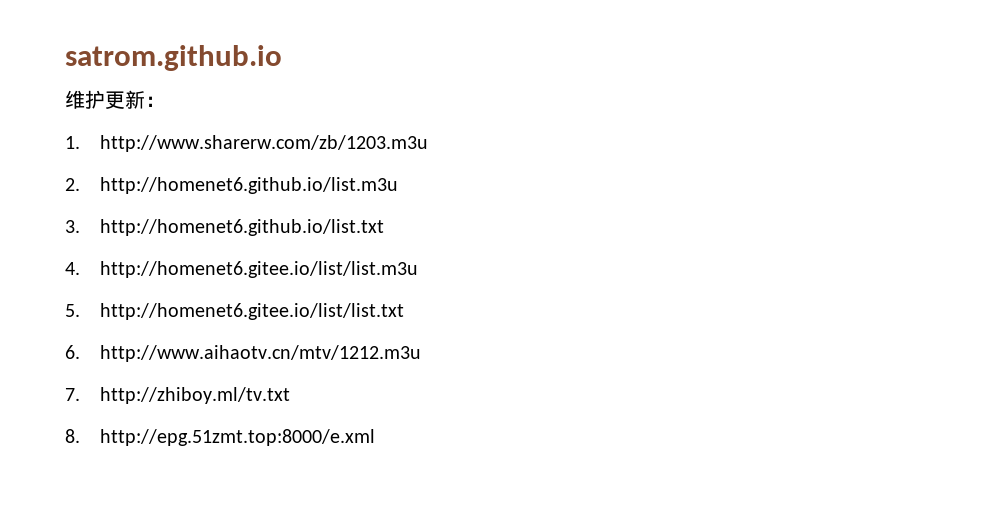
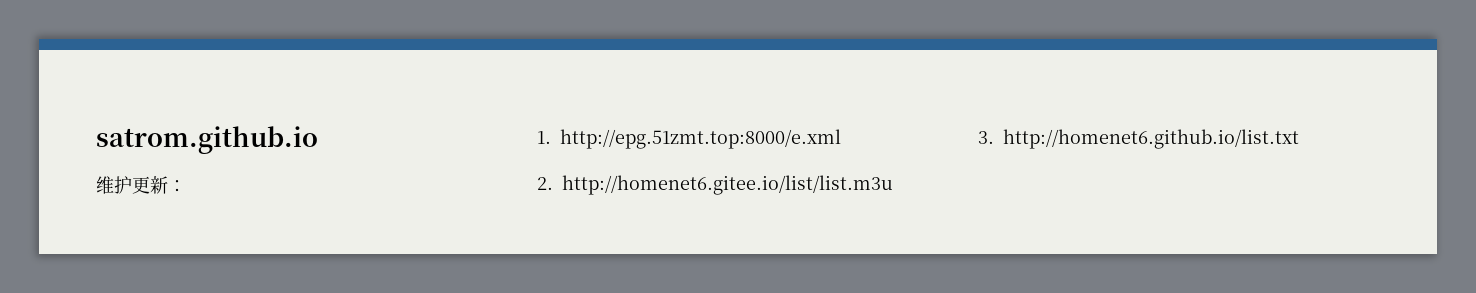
[100,135,429,152] [65,177,399,194] [65,219,385,236] [65,261,419,278] [65,303,405,320] [65,345,422,362] [65,387,291,404] [65,429,376,446] http://www.sharerw.com/zb/1203.m3u // 2. http://homenet6.github.io/list.m3u // 3. http://homenet6.github.io/list.txt // 4. http://homenet6.gitee.io/list/list.m3u // 5. http://homenet6.gitee.io/list/list.txt // 6. http://www.aihaotv.cn/mtv/1212.m3u // 7. http://zhiboy.ml/tv.txt // 8. http://epg.51zmt.top:8000/e.xml -> [560,129,841,149] [537,175,893,195] [978,129,1299,149] http://epg.51zmt.top:8000/e.xml // 2. http://homenet6.gitee.io/list/list.m3u // 3. http://homenet6.github.io/list.txt

